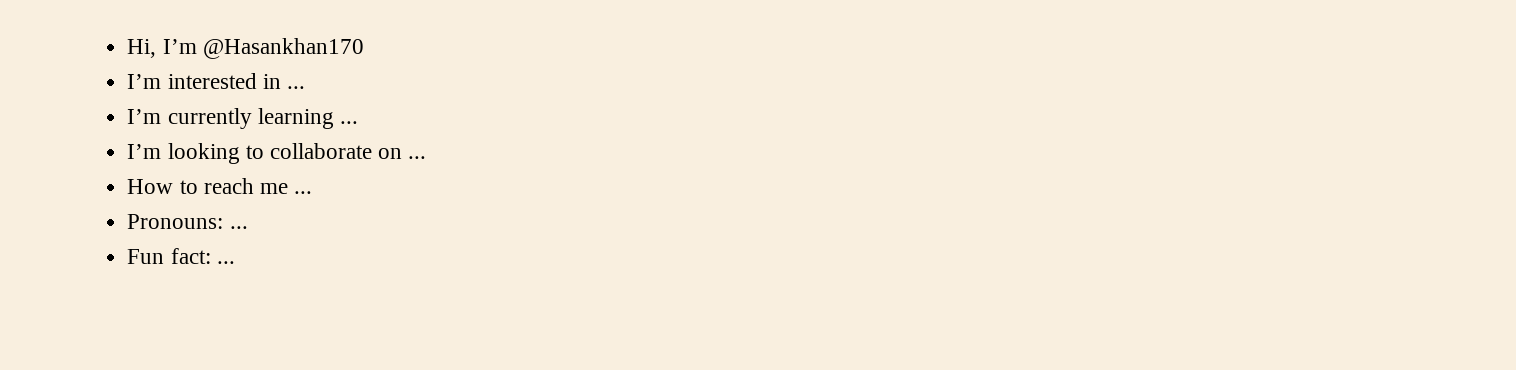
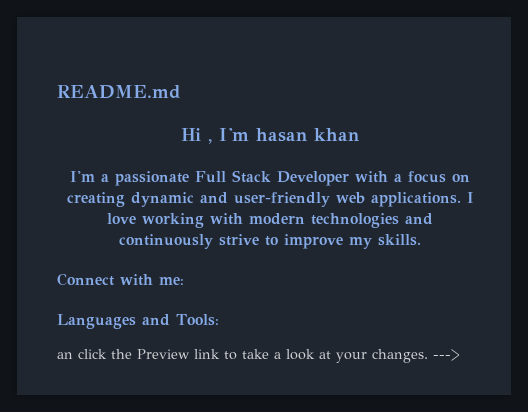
[127,38,364,59] [127,73,305,89] [127,108,358,129] [127,143,427,164] [127,178,313,194] [127,214,248,229] [127,248,235,264] Hi, I’m @Hasankhan170 // I’m interested in ... // I’m currently learning ... // I’m looking to collaborate on ... // How to reach me ... // Pronouns: ... // Fun fact: ... -> [57,85,181,99] [180,128,359,144] [69,170,470,186] [66,192,473,207] [106,213,433,228] [118,234,421,249] [57,273,184,286] [57,314,219,329] [57,349,460,363] README.md // Hi , I'm hasan khan // I'm a passionate Full Stack Developer with a focus on creating dynamic and user-friendly web applications. I love working with modern technologies and continuously strive to improve my skills. // Connect with me: // Languages and Tools: // an click the Preview link to take a look at your changes. --->

